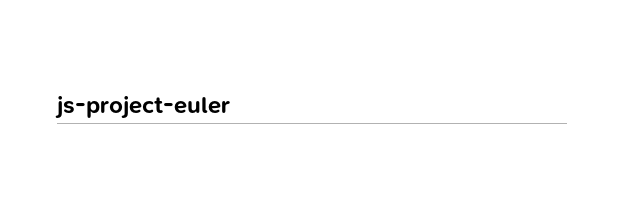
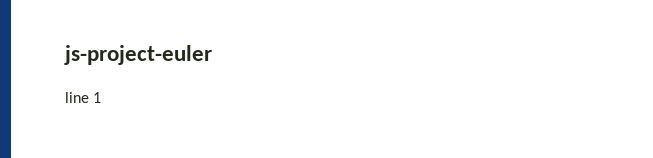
(230, 107) none -> [65,92,102,103] // line 1

